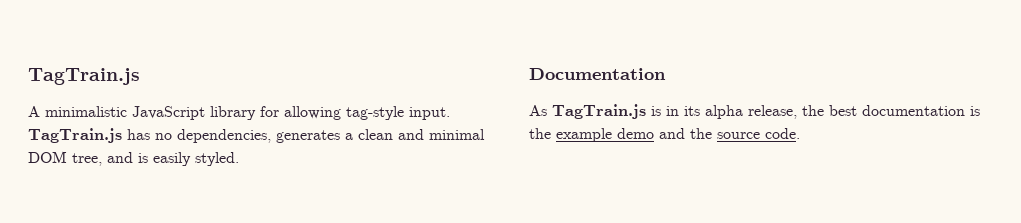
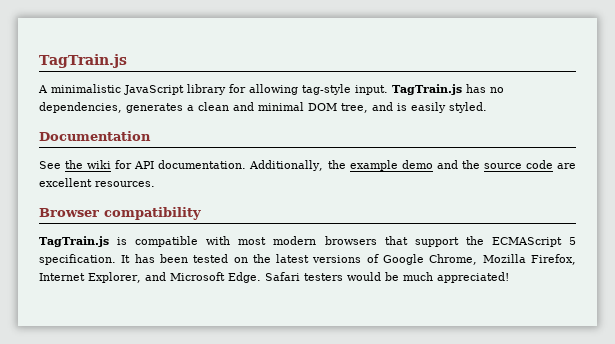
[529,104,980,119] As TagTrain.js is in its alpha release, the best documentation is -> [39,160,324,171] See the wiki for API documentation. Additionally,
[765,128,800,139] code. -> [525,160,577,169] [39,178,155,187] [39,207,201,220] [39,236,576,247] [39,254,577,265] [39,272,509,283] code are excellent resources. // Browser compatibility // TagTrain.js is compatible with most modern browsers that support the ECMAScript 5 specification. It has been tested on the latest versions of Google Chrome, Mozilla Firefox, Internet Explorer, and Microsoft Edge. Safari testers would be much appreciated!

